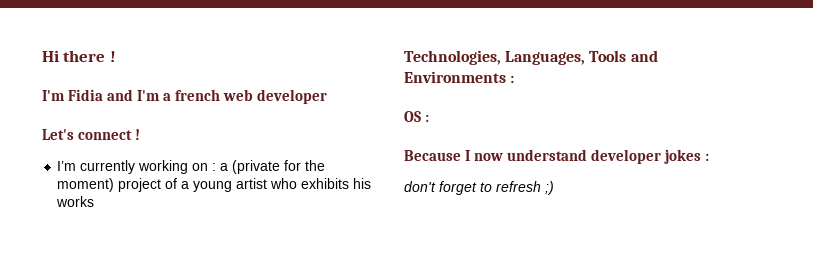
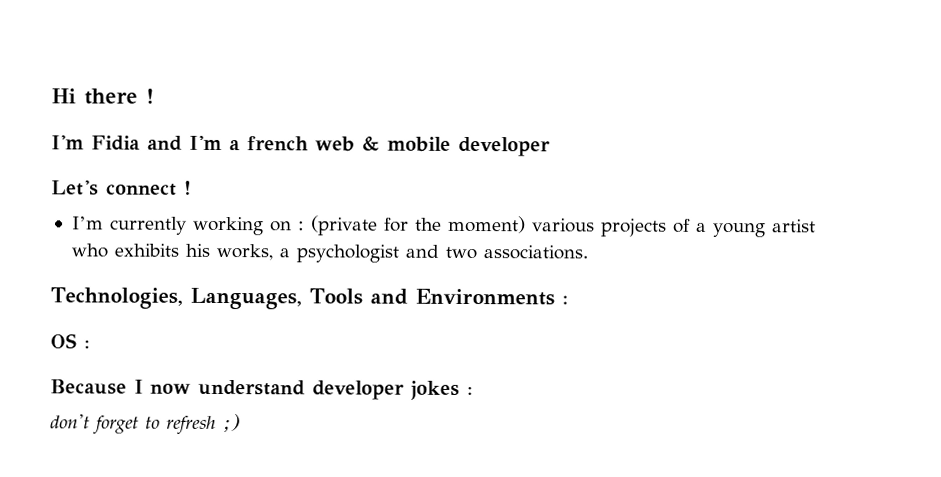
(254, 95) none -> [362,136,451,152] & mobile
[220,163,229,171] a -> (305, 226) none
[118,178,162,192] project -> [531,218,667,237] various projects
[56,196,95,207] works -> [215,243,588,263] works, a psychologist and two associations.

